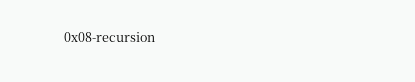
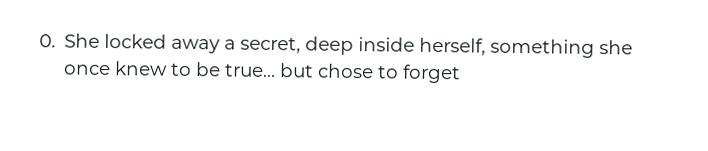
[64,32,155,42] 0x08-recursion -> [39,33,634,58] [63,61,462,84] 0. She locked away a secret, deep inside herself, something she once knew to be true... but chose to forget

